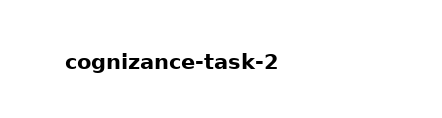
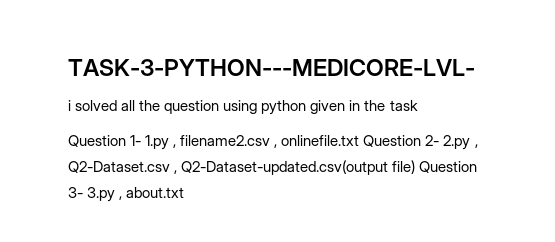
[65,53,279,73] cognizance-task-2 -> [68,59,475,76] [68,100,418,115] [68,135,478,150] [68,160,478,175] [68,187,185,202] TASK-3-PYTHON---MEDICORE-LVL- // i solved all the question using python given in the task // Question 1- 1.py , filename2.csv , onlinefile.txt Question 2- 2.py , Q2-Dataset.csv , Q2-Dataset-updated.csv(output file) Question 3- 3.py , about.txt

